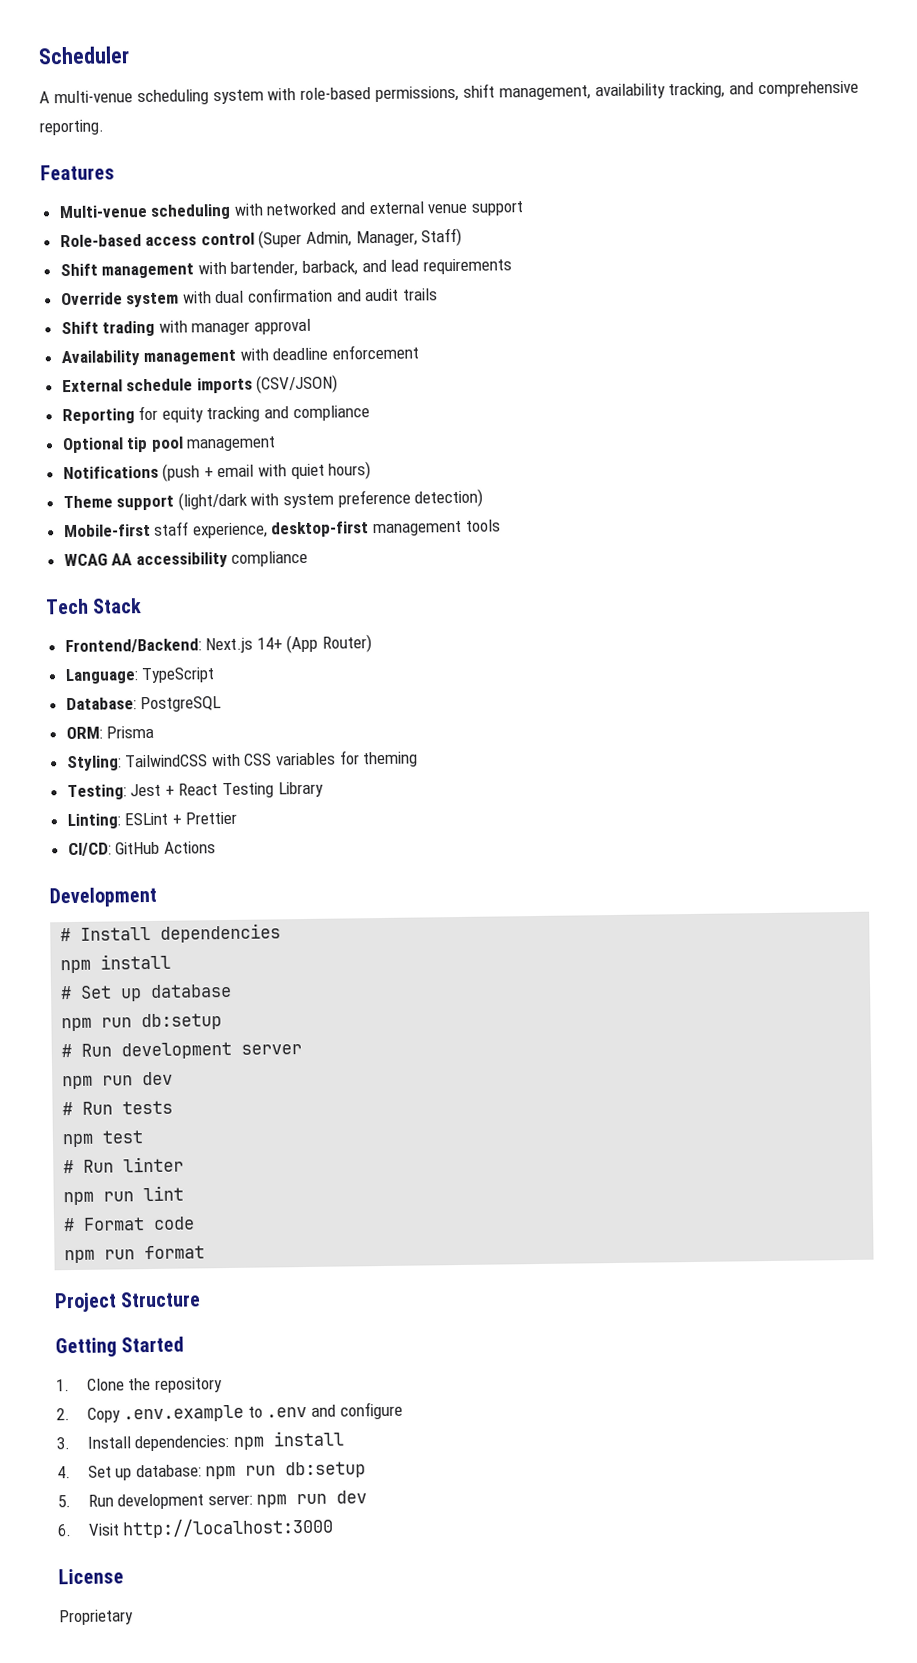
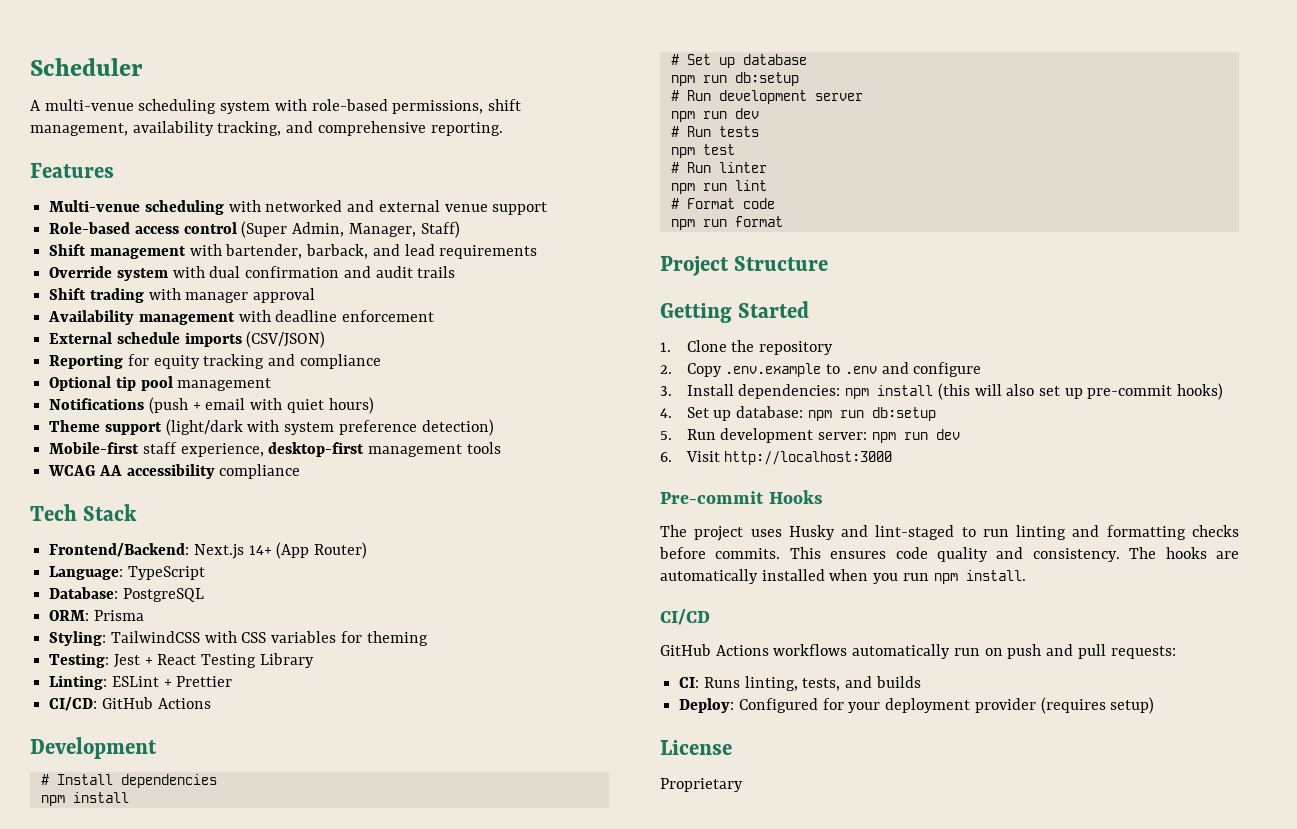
(344, 1438) none -> [937,383,1224,400] (this will also set up pre-commit hooks)
(335, 1528) none -> [660,490,823,504] [660,525,1239,541] [659,547,1239,562] [660,569,1026,584] [660,609,710,625] [660,644,1176,659] [679,676,921,691] [679,697,1155,714] // Pre-commit Hooks // The project uses Husky and lint-staged to run linting and formatting checks before commits. This ensures code quality and consistency. The hooks are automatically installed when you run npm install. // CI/CD // GitHub Actions workflows automatically run on push and pull requests: // CI: Runs linting, tests, and builds // Deploy: Configured for your deployment provider (requires setup)

